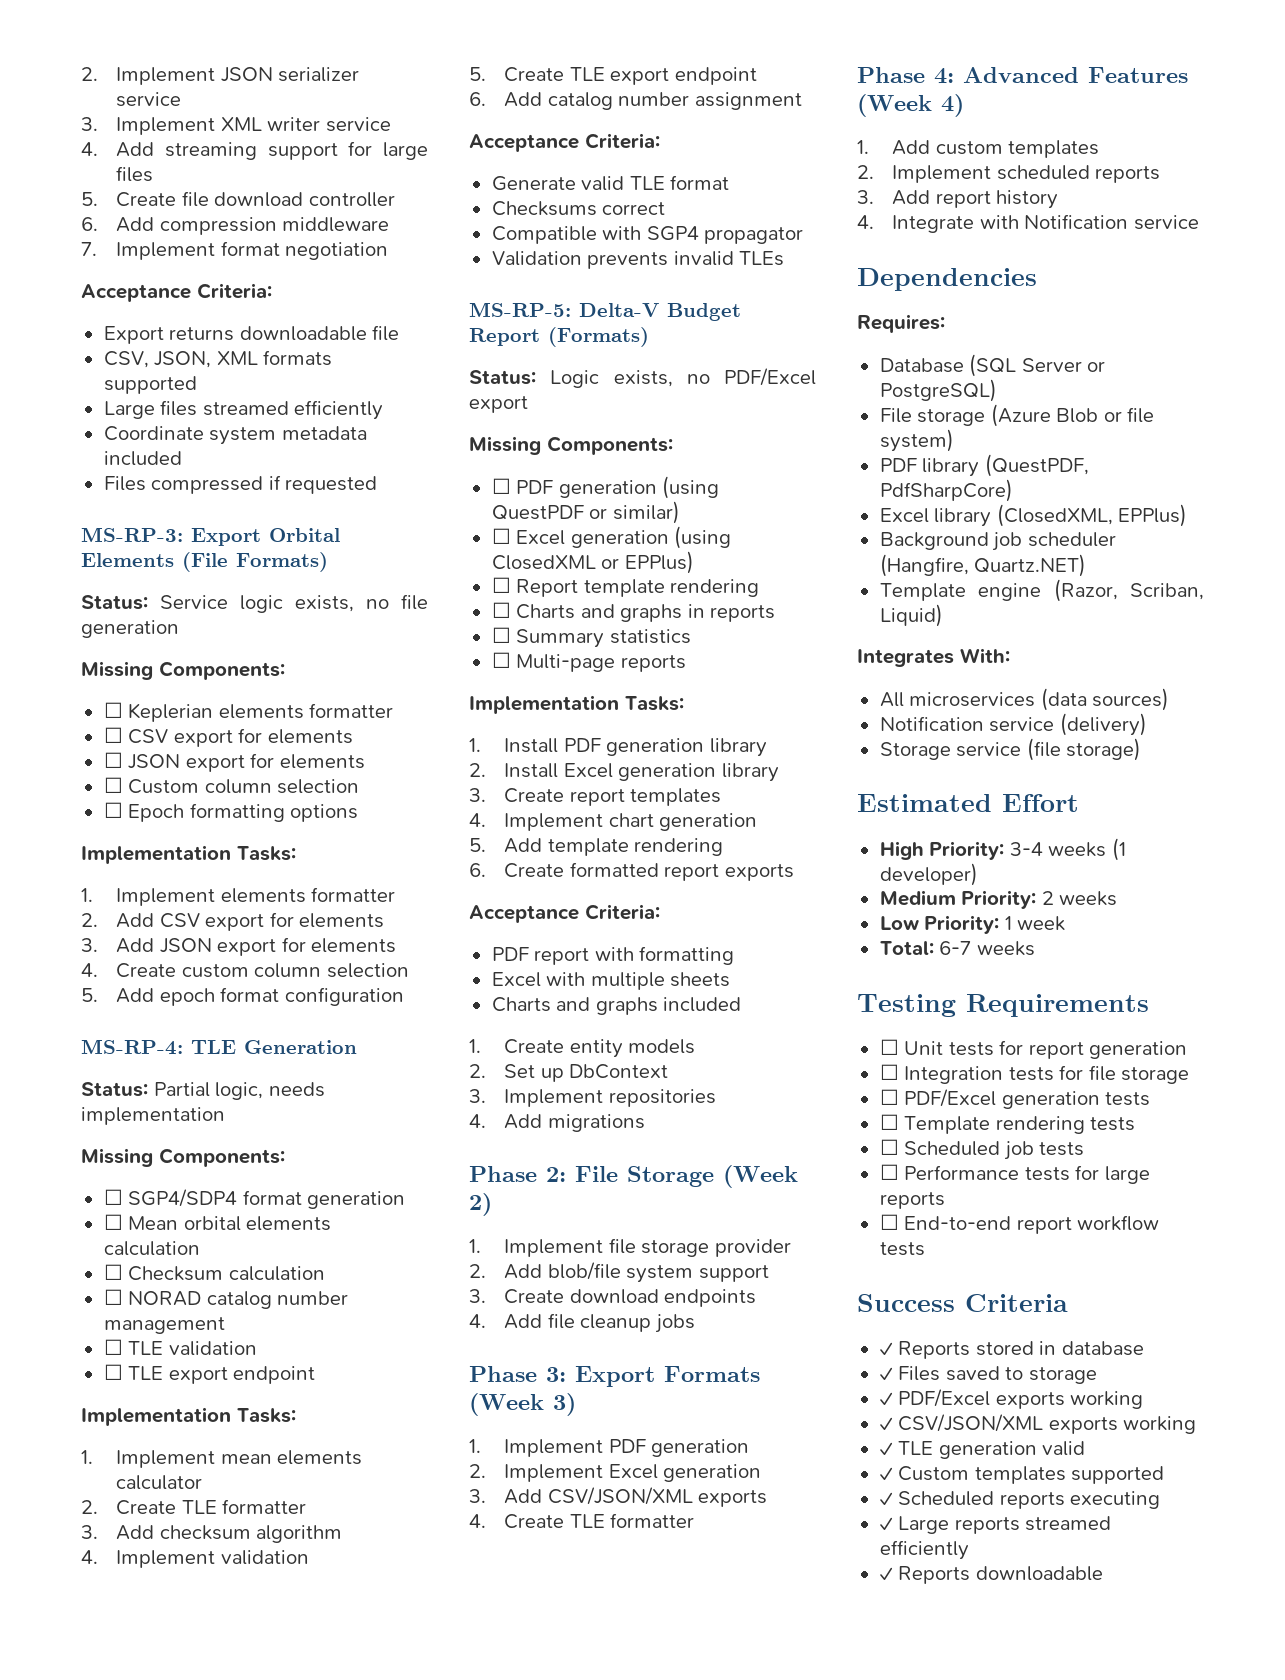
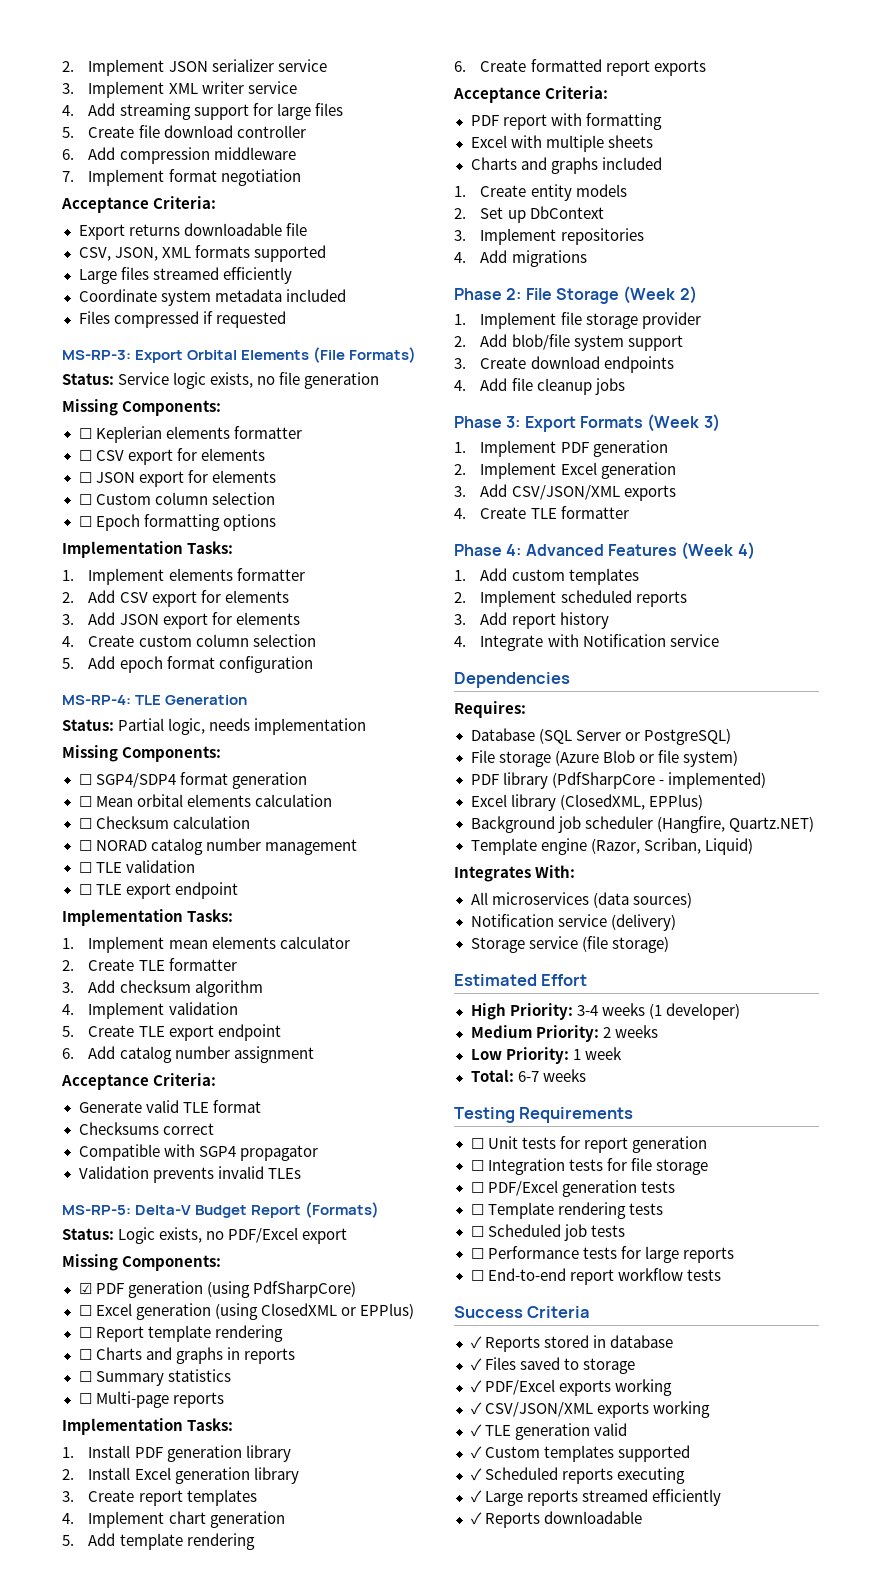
[491,478,511,494] ☐ -> [78,1283,92,1294] ☑
[491,501,680,524] QuestPDF or similar) -> [252,1281,356,1298] PdfSharpCore)
[984,454,1089,477] [879,479,1013,502] (QuestPDF, PdfSharpCore) -> [551,772,766,789] (PdfSharpCore - implemented)

